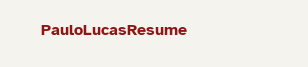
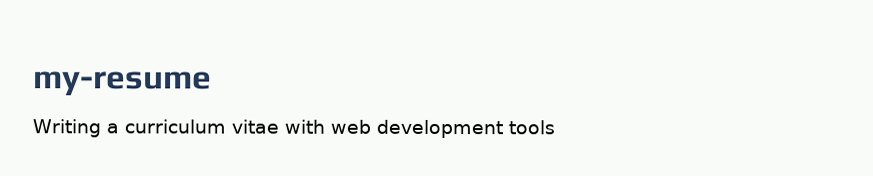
[41,25,187,35] PauloLucasResume -> [32,71,212,96] [32,119,555,139] my-resume // Writing a curriculum vitae with web development tools

